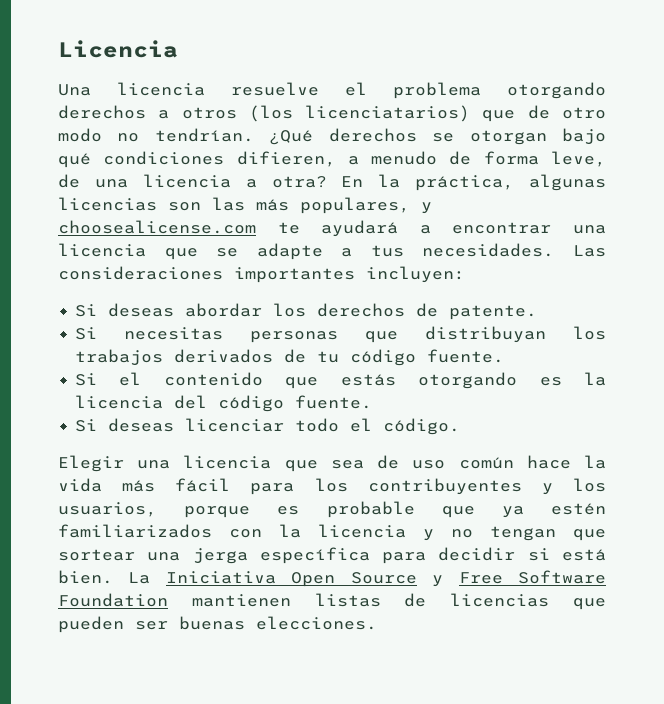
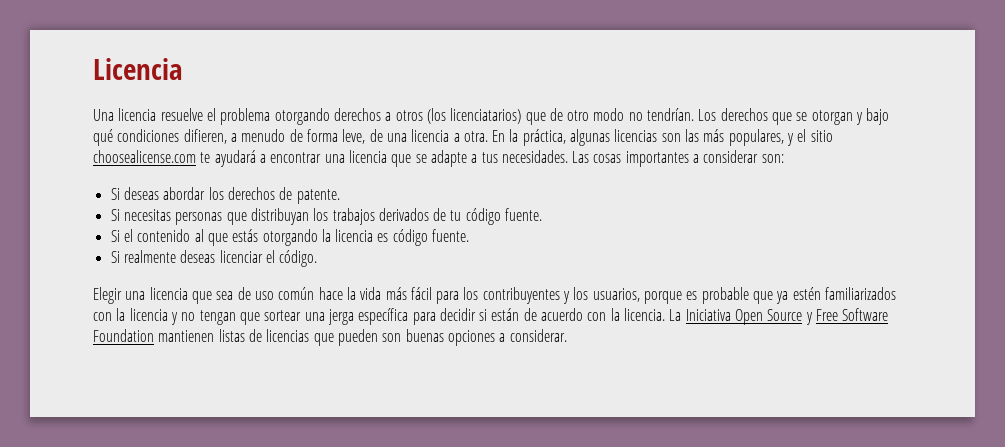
[269,128,417,145] ¿Qué derechos -> [698,108,793,125] Los derechos que
(547, 137) none -> [856,112,864,125] y
[271,176,327,188] otra? -> [463,131,488,142] otra.
(432, 208) none -> [797,129,833,142] el sitio
[58,266,465,283] consideraciones importantes incluyen: -> [593,150,784,167] cosas importantes a considerar son:
(263, 379) none -> [194,229,204,242] al
[539,372,606,386] [75,395,373,412] [75,419,98,432] es la licencia del código fuente. // Si -> [321,229,470,246] [110,250,176,263] la licencia es código fuente. // Si realmente
[295,418,340,432] todo -> (263, 256) none
[562,549,606,561] [58,570,113,584] está bien. -> [491,308,666,321] están de acuerdo con la licencia.
[135,616,377,630] ser buenas elecciones. -> [382,329,567,346] son buenas opciones a considerar.

